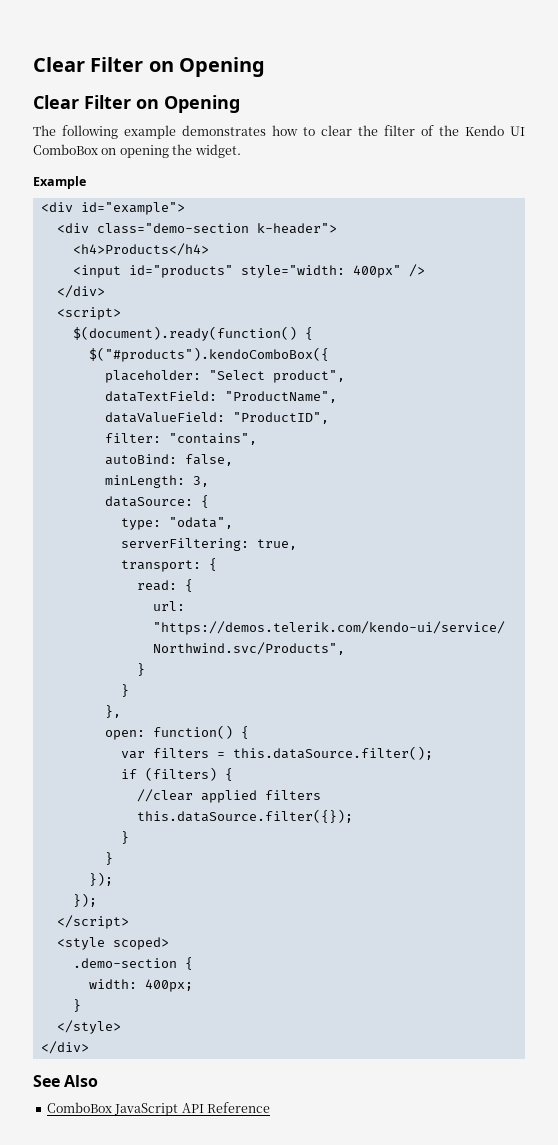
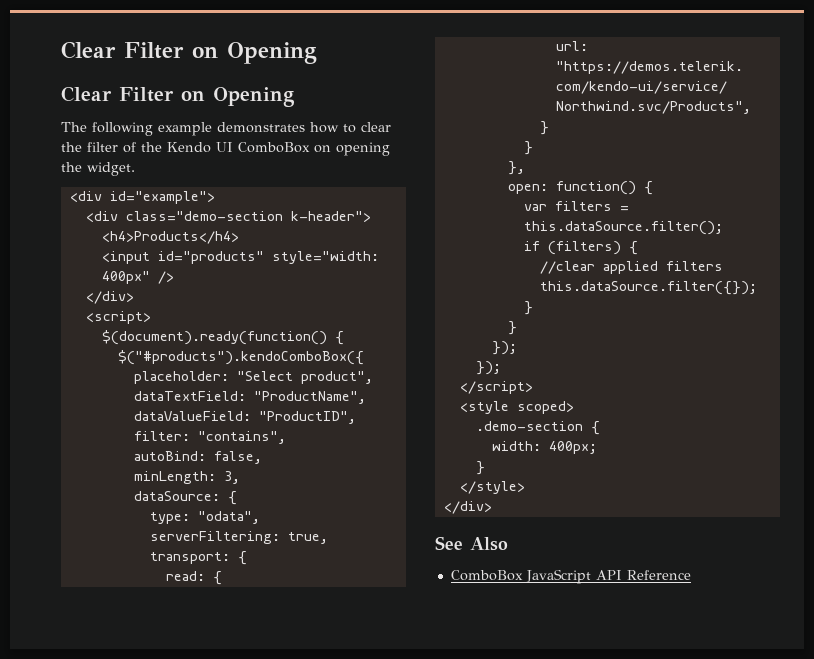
[33,176,86,189] // Example -> (135, 169) none

